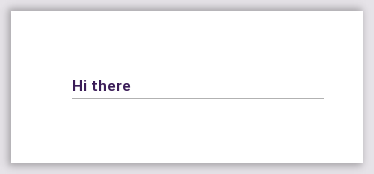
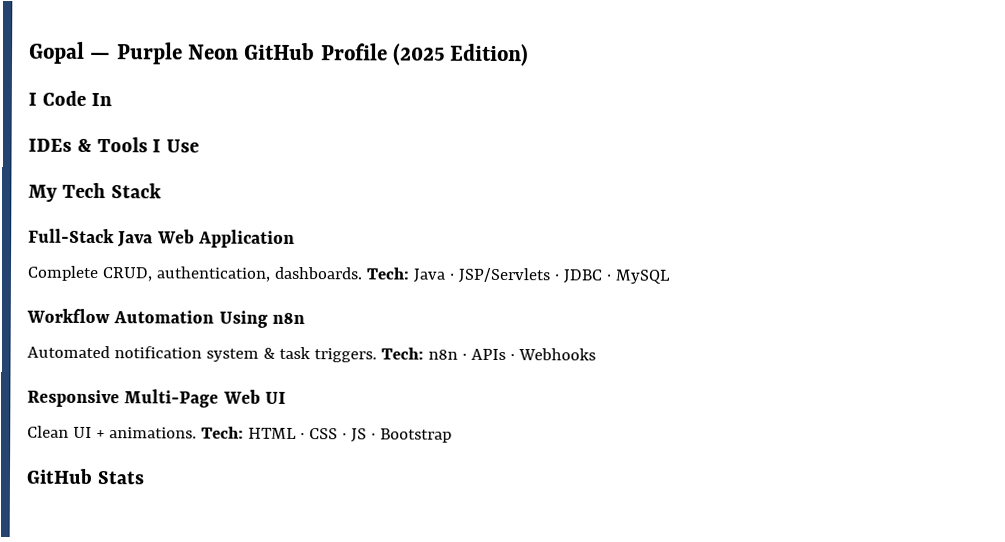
[72,80,132,91] Hi there -> [29,41,530,67] [28,90,112,107] [28,137,200,153] [28,182,162,202] [28,228,296,248] [27,265,671,284] [26,308,306,328] [27,345,596,363] [27,389,287,408] [27,425,452,443] [26,468,145,485] Gopal — Purple Neon GitHub Profile (2025 Edition) // I Code In // IDEs & Tools I Use // My Tech Stack // Full-Stack Java Web Application // Complete CRUD, authentication, dashboards. Tech: Java · JSP/Servlets · JDBC · MySQL // Workflow Automation Using n8n // Automated notification system & task triggers. Tech: n8n · APIs · Webhooks // Responsive Multi-Page Web UI // Clean UI + animations. Tech: HTML · CSS · JS · Bootstrap // GitHub Stats

